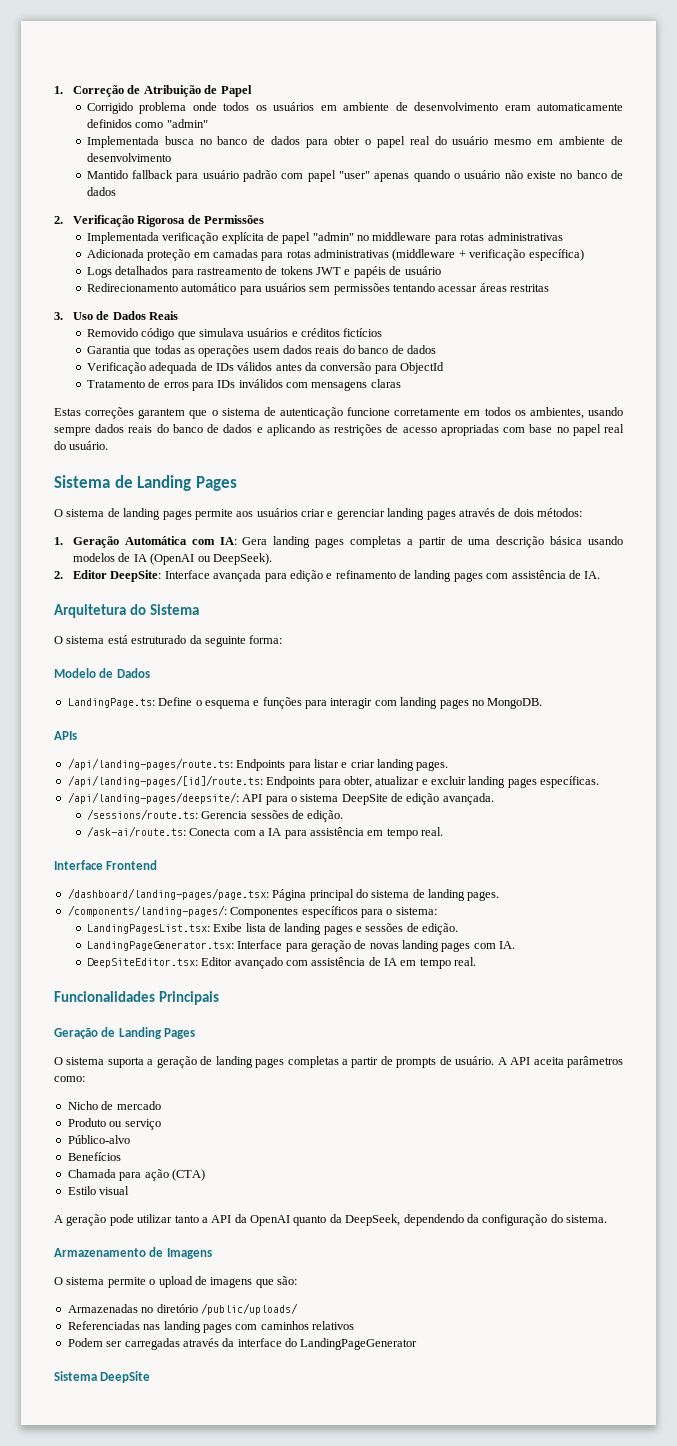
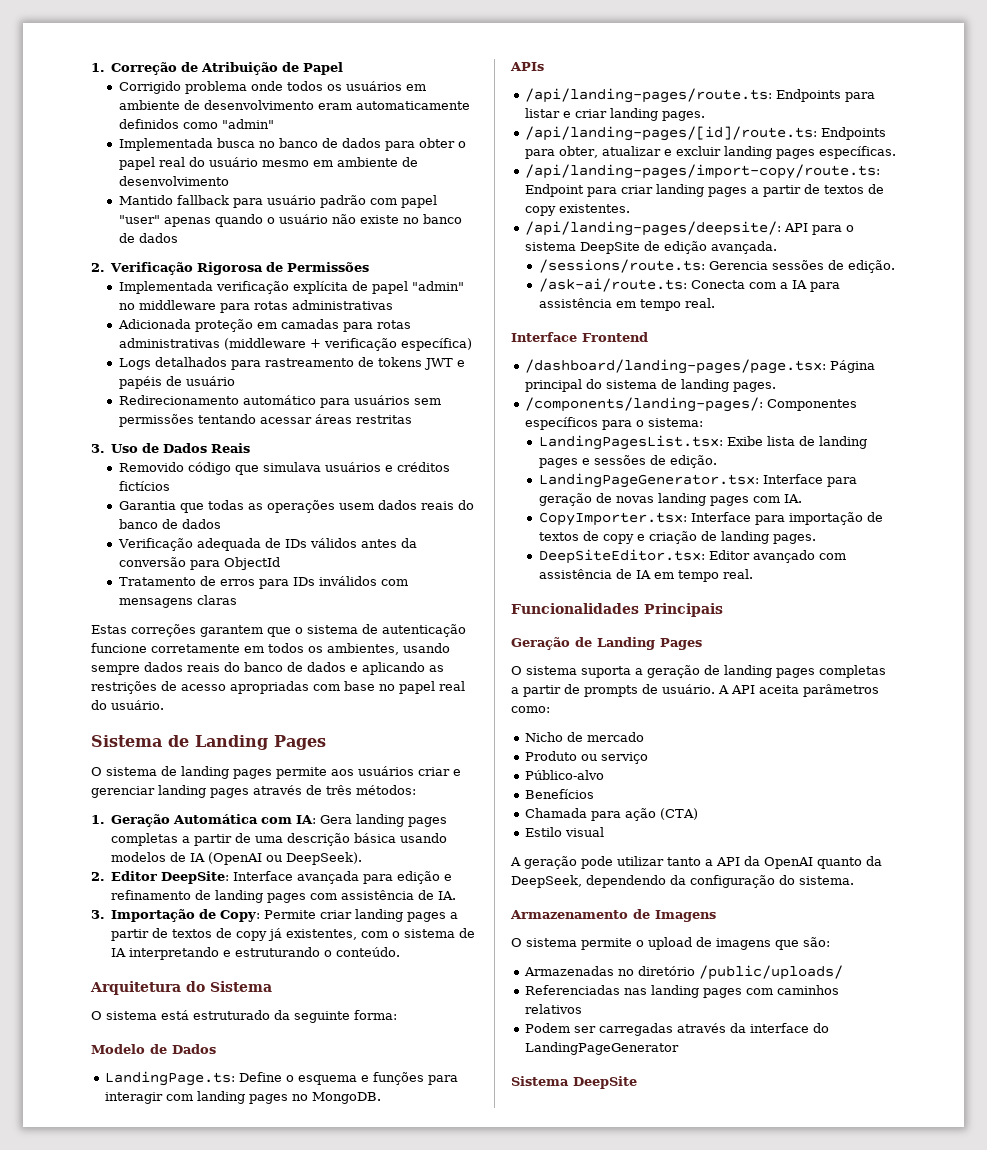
[513,508,534,517] dois -> [326,785,352,795] três
(601, 575) none -> [91,909,459,922] [111,928,476,941] [111,947,401,960] // 3. Importação de Copy: Permite criar landing pages a partir de textos de copy já existentes, com o sistema de IA interpretando e estruturando o conteúdo.
(600, 782) none -> [524,164,880,179] [524,184,884,197] [524,204,630,216] // /api/landing-pages/import-copy/route.ts: Endpoint para criar landing pages a partir de textos de copy existentes.
(516, 945) none -> [538,512,883,526] [538,531,816,544] // CopyImporter.tsx: Interface para importação de textos de copy e criação de landing pages.

